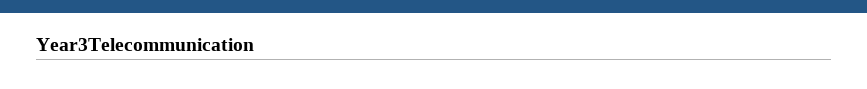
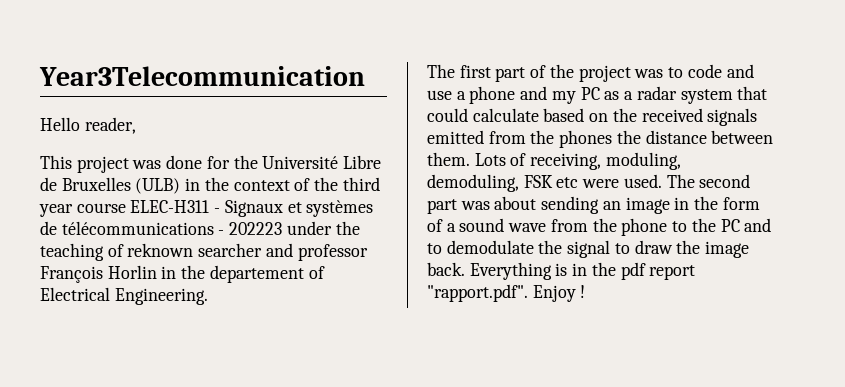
(254, 44) none -> [40,117,136,134] [40,155,382,173] [40,177,380,194] [39,200,374,217] [40,221,360,235] [40,243,368,261] [40,265,325,283] [40,287,208,305] [427,64,754,82] [427,86,768,104] [427,108,758,126] [427,130,774,148] [427,152,681,170] [427,174,751,192] [427,196,760,214] [427,218,772,236] [427,240,750,258] [427,262,696,280] [427,284,586,302] // Hello reader, // This project was done for the Université Libre de Bruxelles (ULB) in the context of the third year course ELEC-H311 - Signaux et systèmes de télécommunications - 202223 under the teaching of reknown searcher and professor François Horlin in the departement of Electrical Engineering. // The first part of the project was to code and use a phone and my PC as a radar system that could calculate based on the received signals emitted from the phones the distance between them. Lots of receiving, moduling, demoduling, FSK etc were used. The second part was about sending an image in the form of a sound wave from the phone to the PC and to demodulate the signal to draw the image back. Everything is in the pdf report "rapport.pdf". Enjoy !

